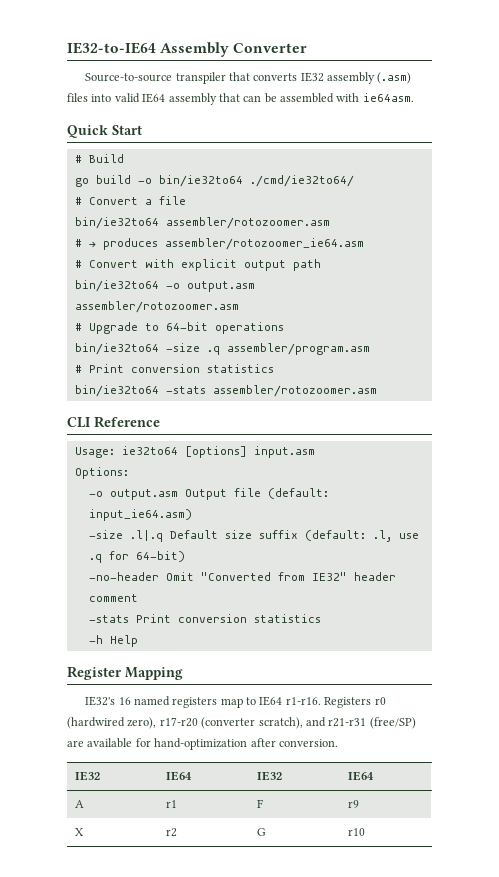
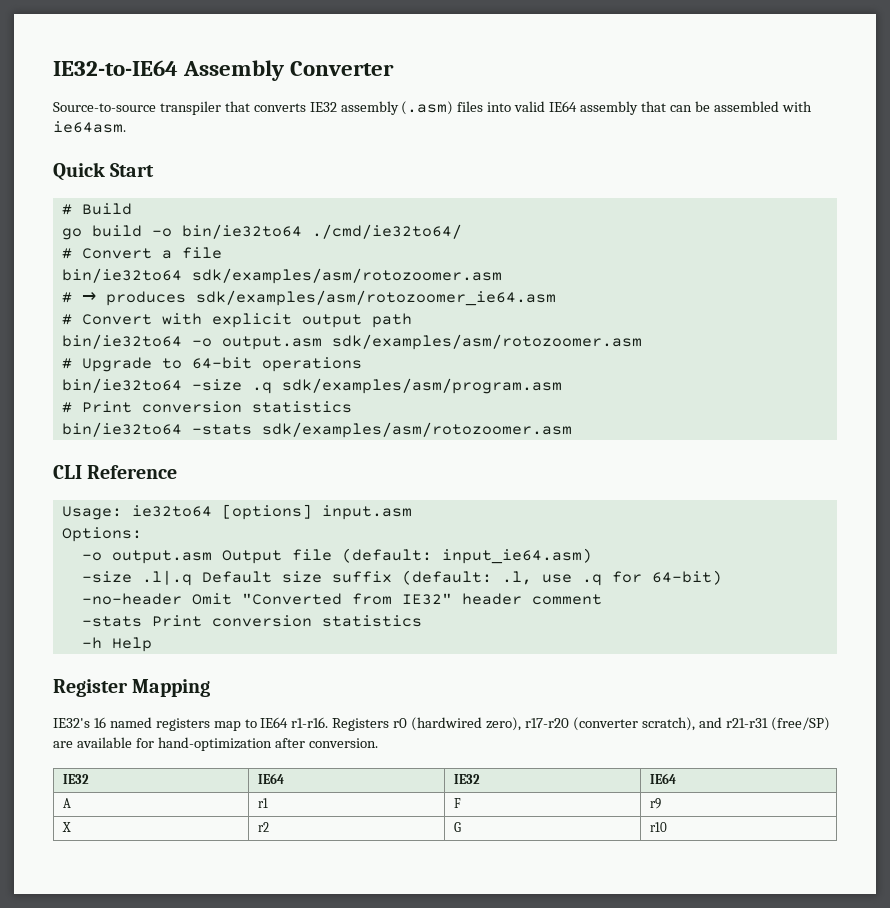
[165,217,330,229] assembler/rotozoomer.asm -> [191,268,502,284] sdk/examples/asm/rotozoomer.asm
[164,238,364,250] assembler/rotozoomer_ie64.asm -> [195,290,556,306] sdk/examples/asm/rotozoomer_ie64.asm
[74,301,239,313] assembler/rotozoomer.asm -> [331,334,642,350] sdk/examples/asm/rotozoomer.asm
[226,343,370,355] assembler/program.asm -> [281,378,562,394] sdk/examples/asm/program.asm
[212,385,377,397] assembler/rotozoomer.asm -> [261,422,572,438] sdk/examples/asm/rotozoomer.asm

